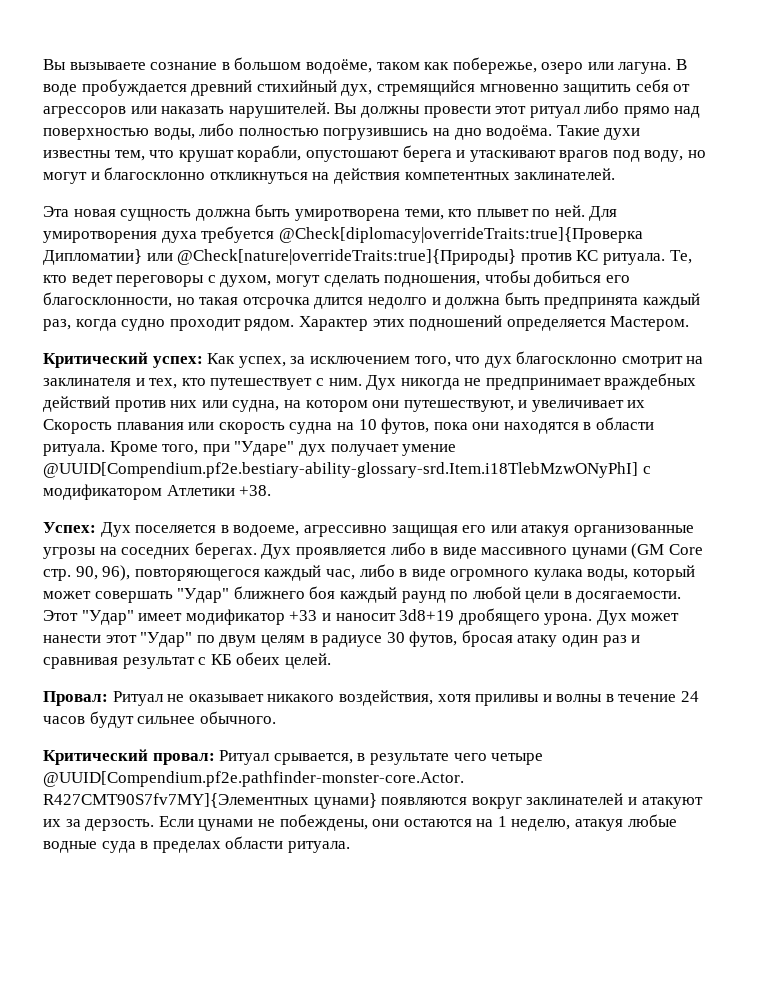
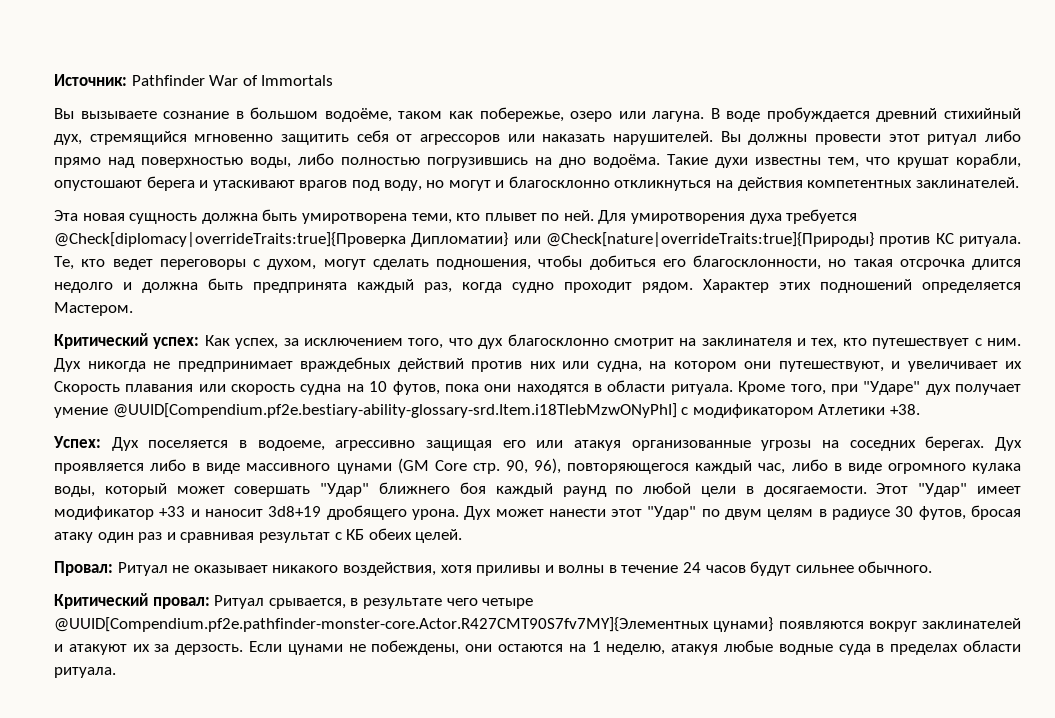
(43, 64) none -> [54,74,334,86] Источник: Pathfinder War of Immortals //

